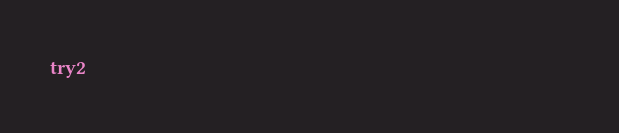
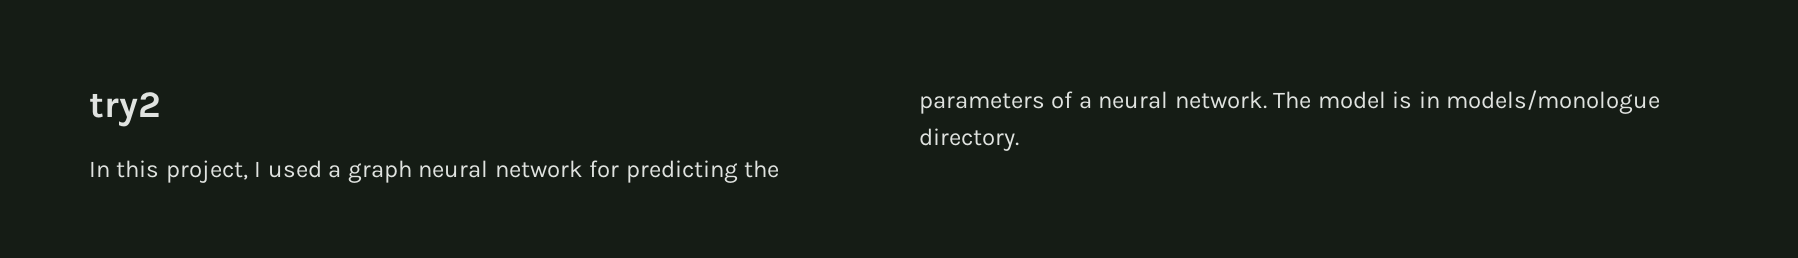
(86, 69) none -> [89,160,780,183] [919,90,1661,114] [919,128,1019,151] // In this project, I used a graph neural network for predicting the parameters of a neural network. The model is in models/monologue directory.

